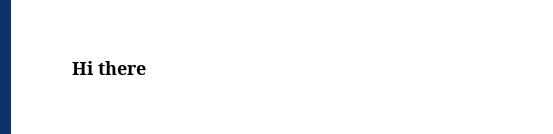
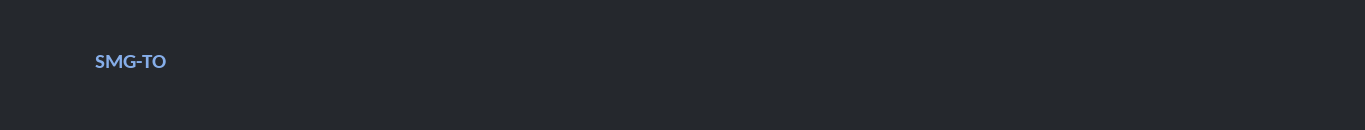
[72,61,146,75] Hi there -> [95,55,166,68] SMG-TO

